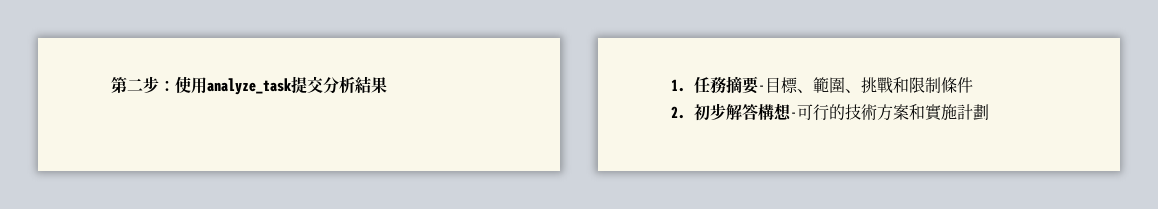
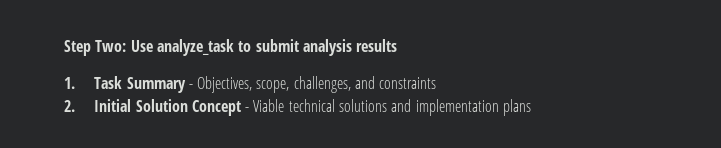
[111,76,387,95] [671,76,973,94] [671,103,989,121] 第二步：使用analyze_task提交分析結果 // 1.任務摘要-目標、範圍、挑戰和限制條件 // 2.初步解答構想-可行的技術方案和實施計劃 -> [64,39,398,56] [64,76,437,93] [64,99,532,116] Step Two: Use analyze_task to submit analysis results // 1. Task Summary - Objectives, scope, challenges, and constraints // 2. Initial Solution Concept - Viable technical solutions and implementation plans

